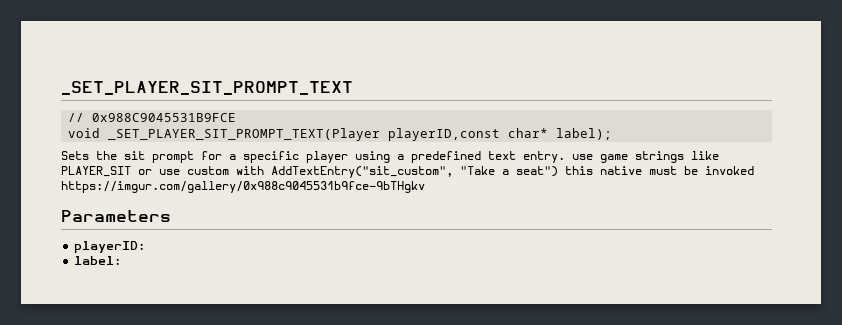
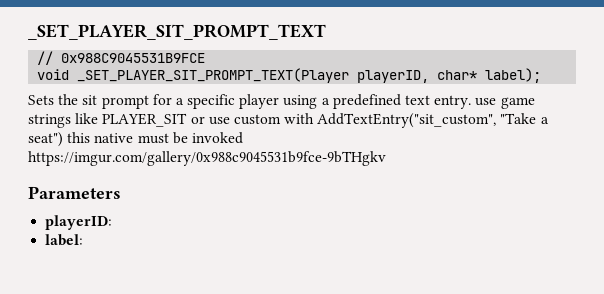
[388,128,501,141] playerID,const -> [357,70,430,83] playerID,

